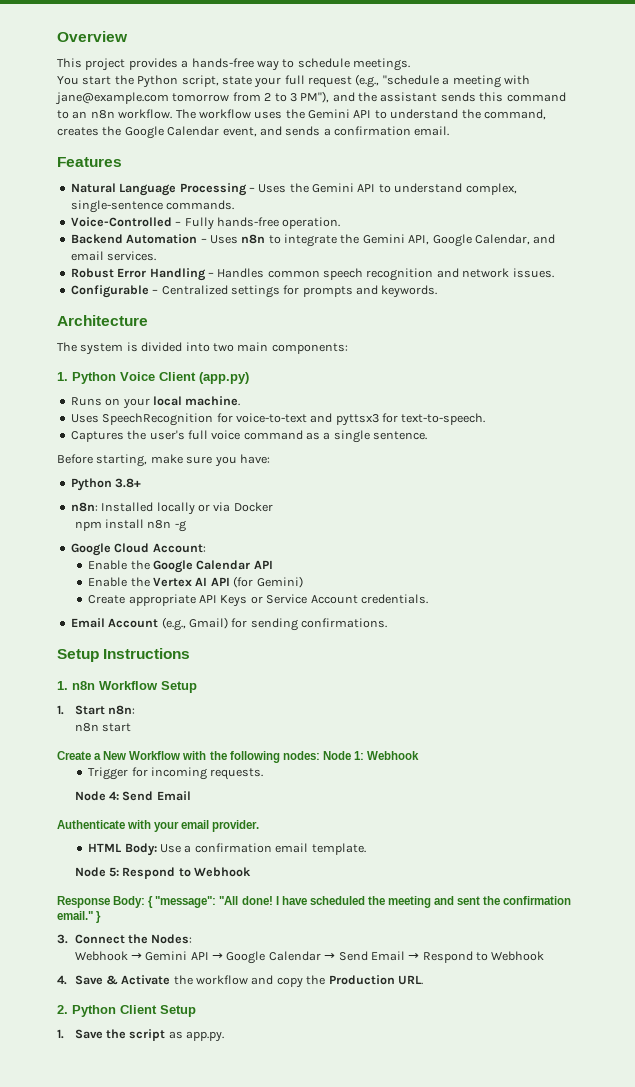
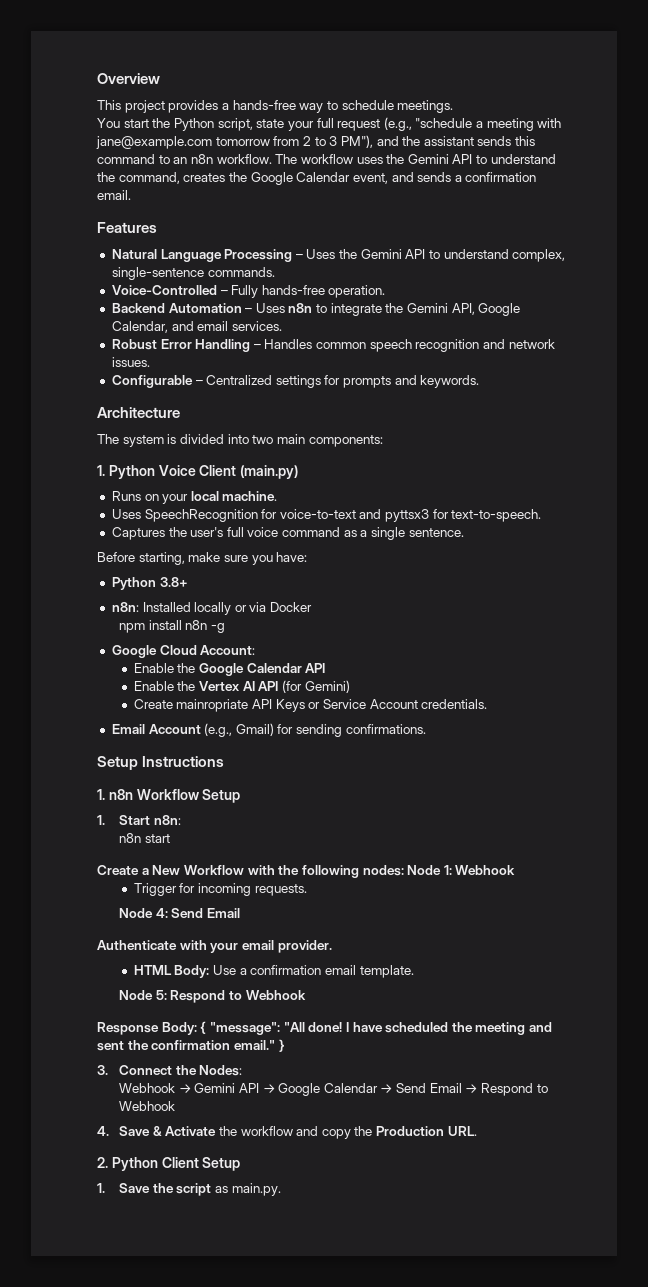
[199,372,249,384] (app.py) -> [240,465,299,479] (main.py)
[128,594,196,606] appropriate -> [176,699,249,712] mainropriate
[186,1031,225,1042] app.py. -> [231,1183,281,1196] main.py.

